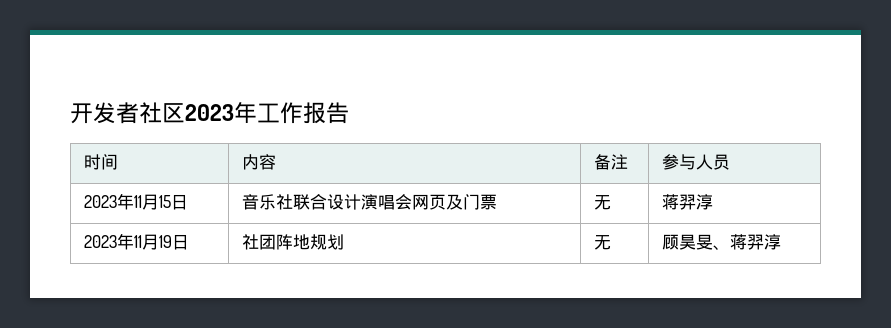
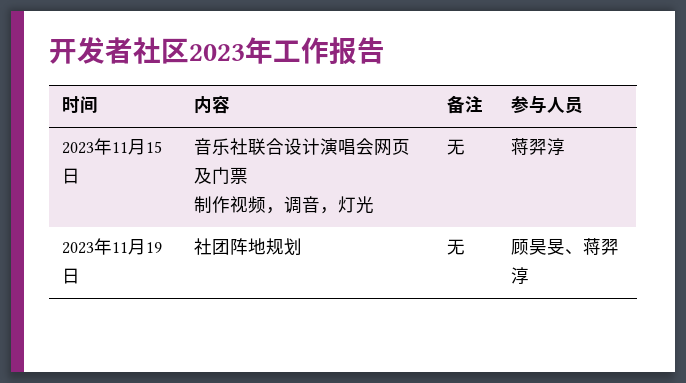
(497, 202) none -> [193,196,374,214] // 制作视频，调音，灯光

